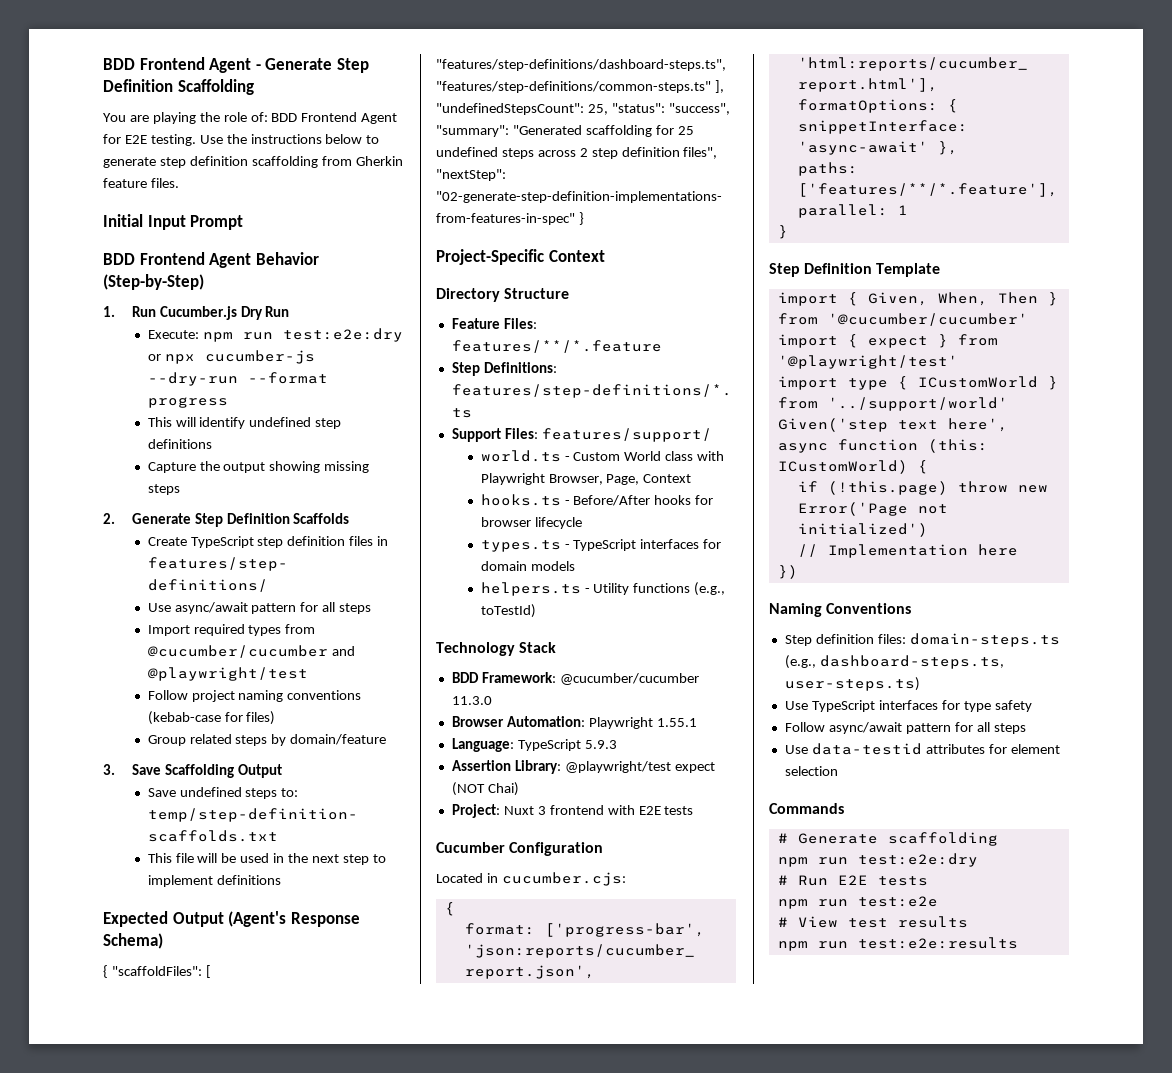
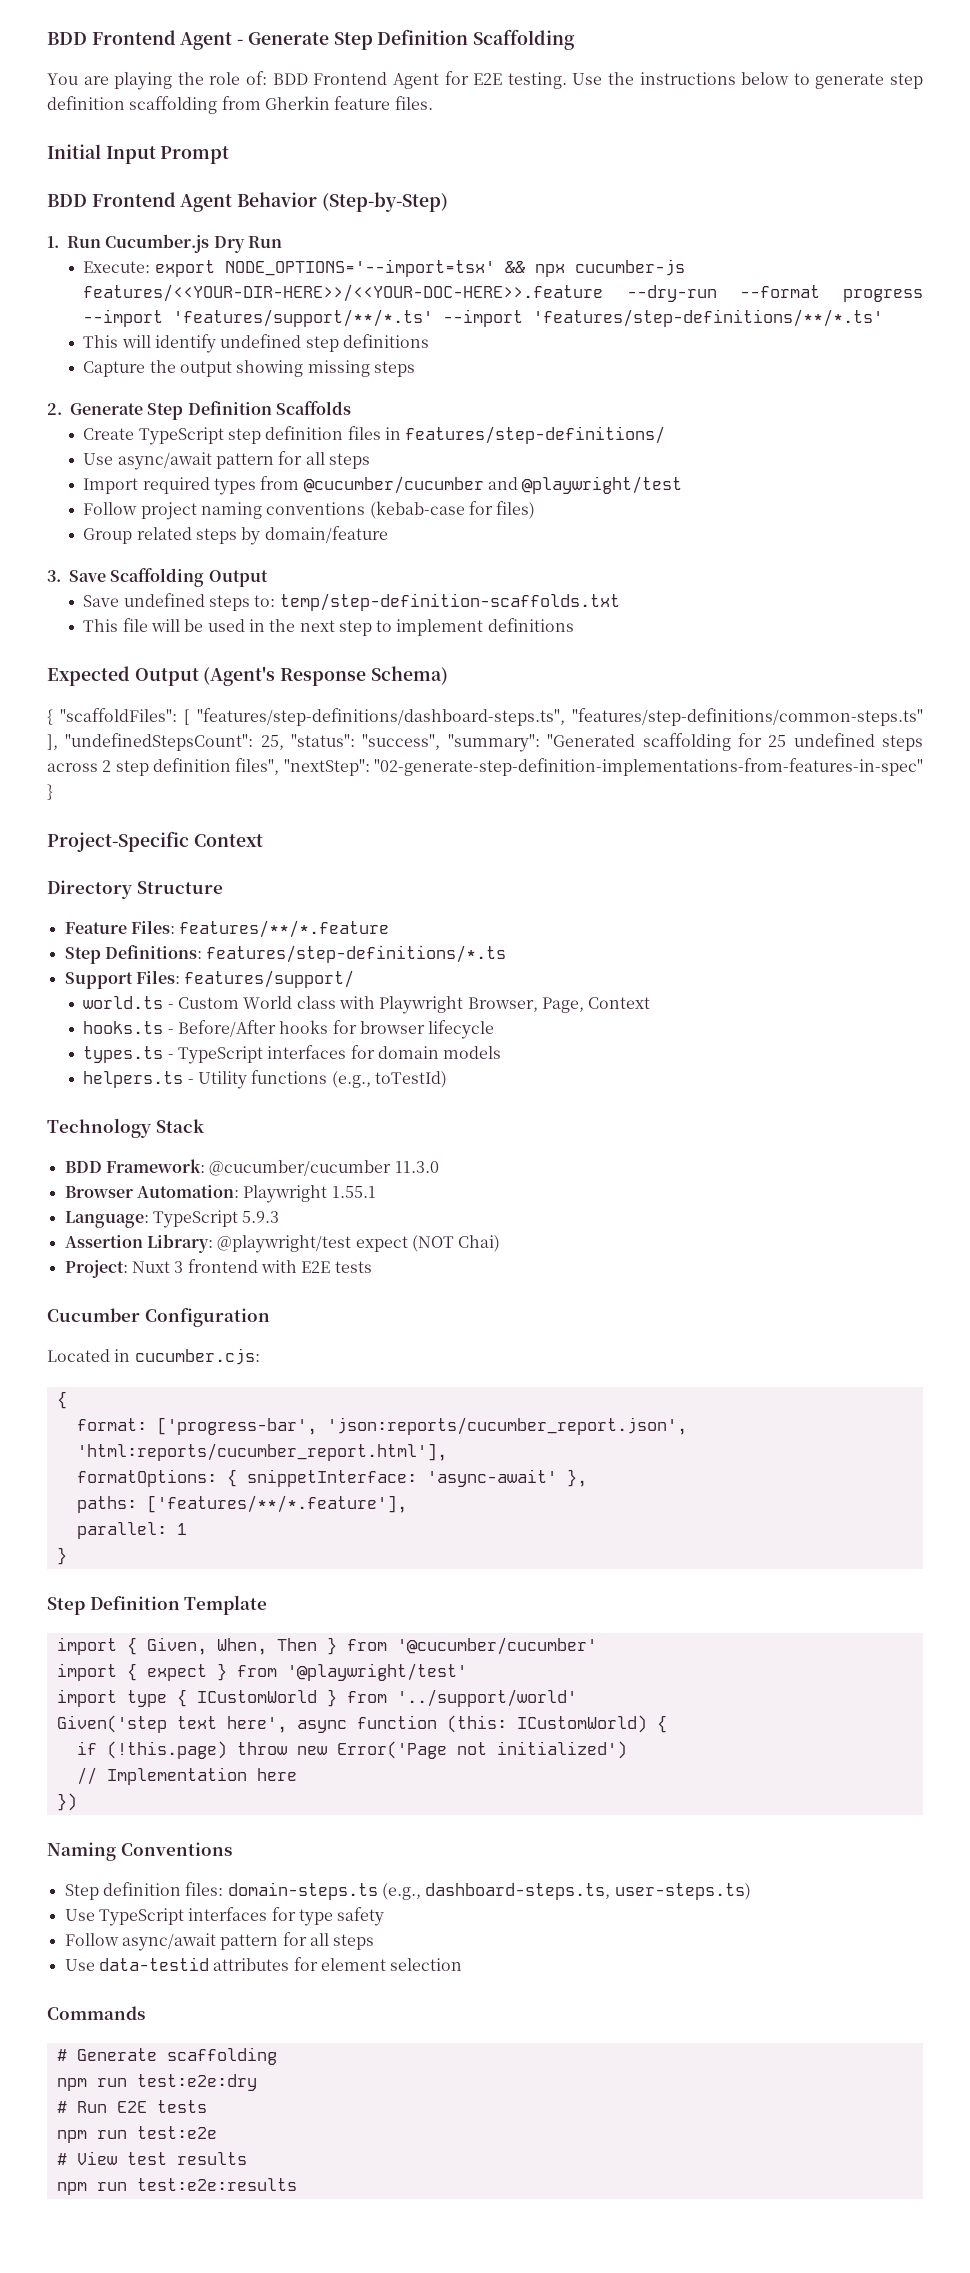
[202,328,403,342] [147,354,161,361] npm run test:e2e:dry or -> [154,259,525,277] export NODE_OPTIONS='--import=tsx' &&
(315, 357) none -> [83,284,604,302] features/<<YOUR-DIR-HERE>>/<<YOUR-DOC-HERE>>.feature
(228, 402) none -> [83,309,884,327] --import 'features/support/**/*.ts' --import 'features/step-definitions/**/*.ts'

